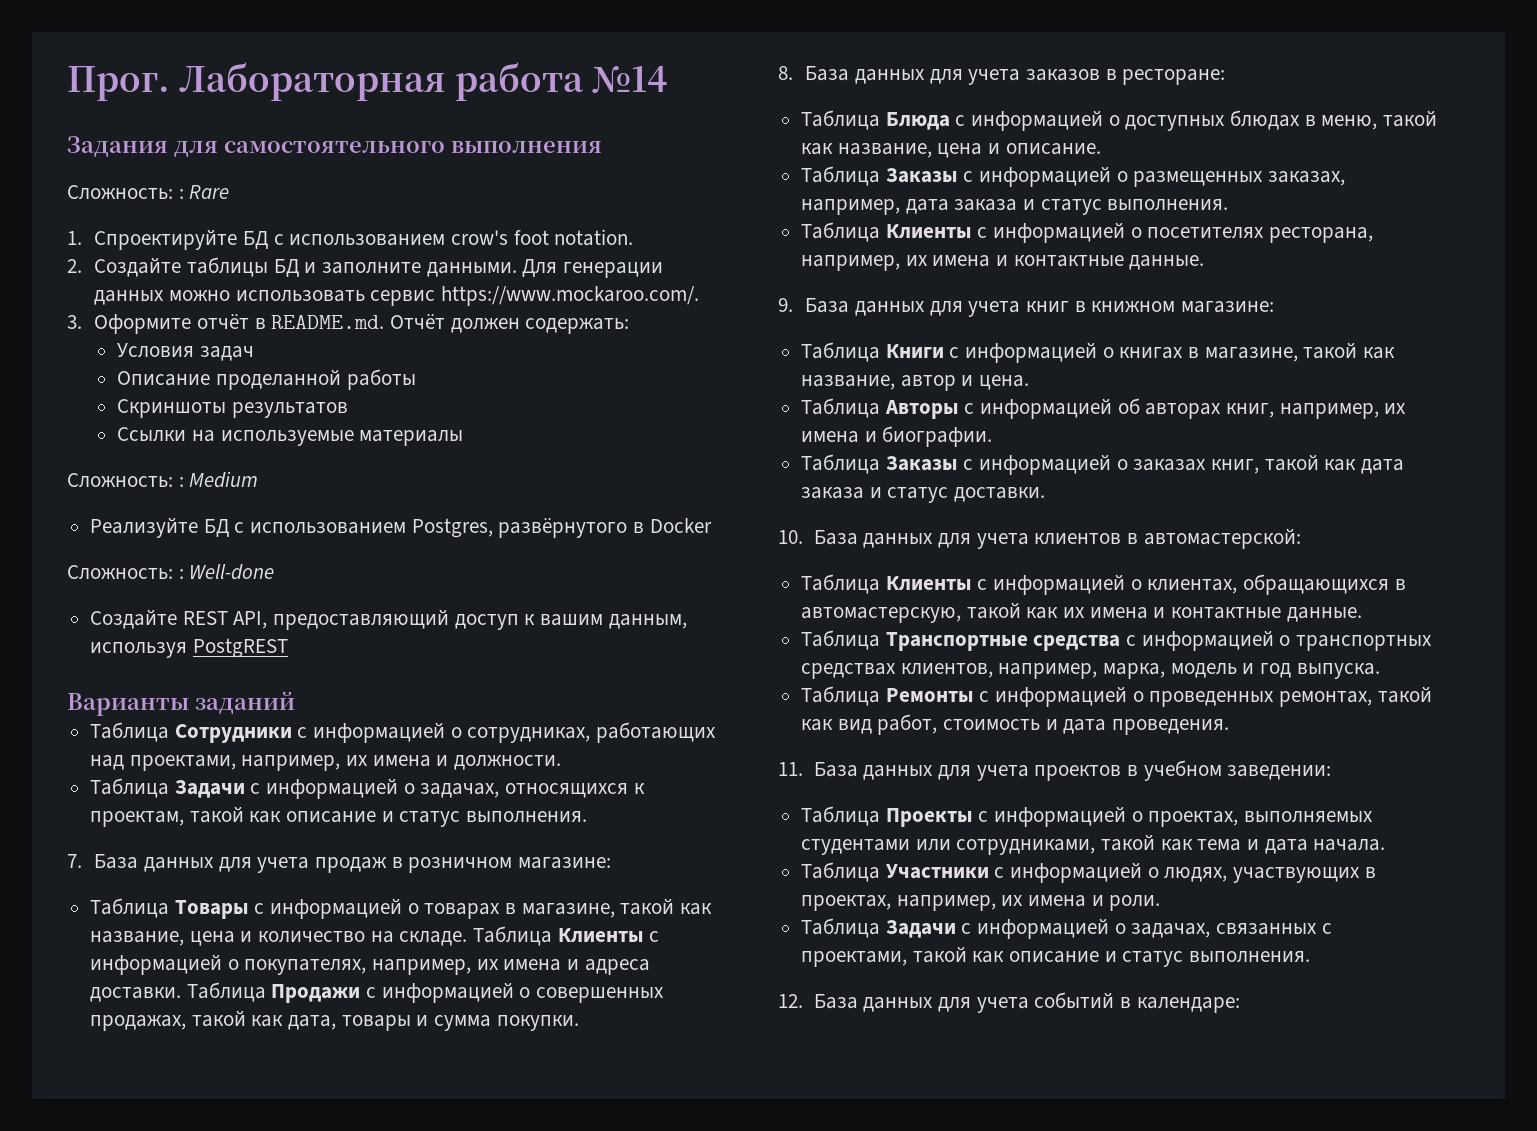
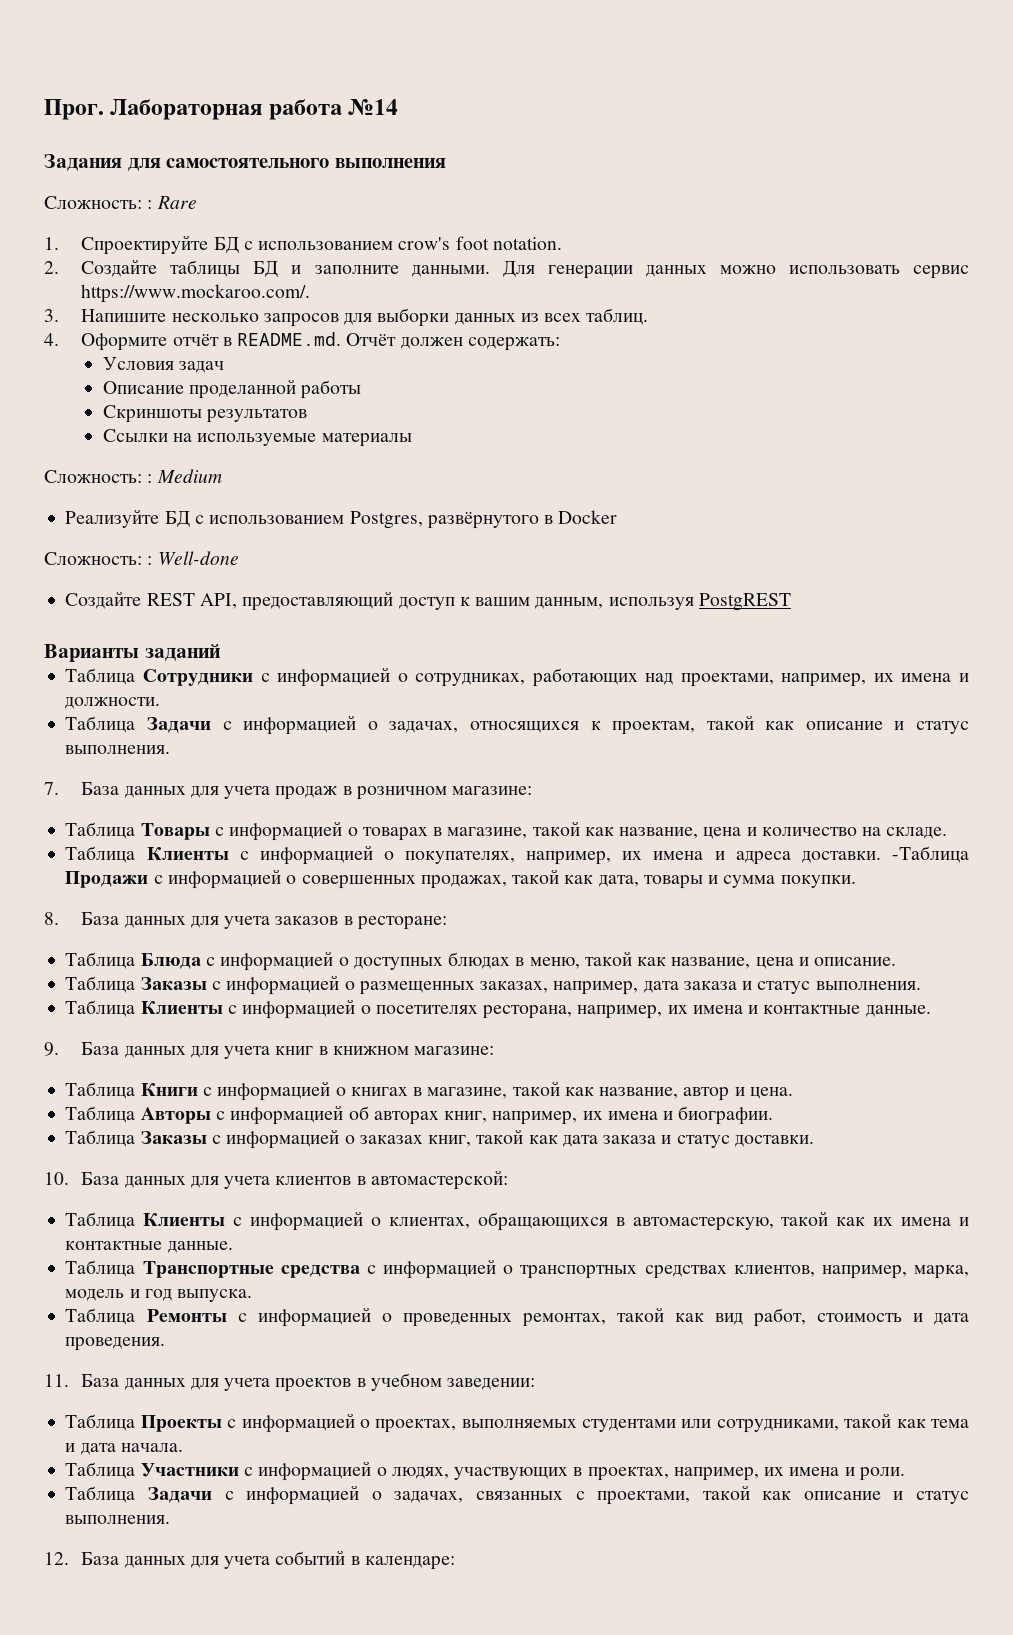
(82, 322) none -> [81,308,649,327] [44,333,59,346] Напишите несколько запросов для выборки данных из всех таблиц. // 4.
(468, 938) none -> (948, 833) //
[186,982,266,1002] Таблица -> [891,846,969,863] -Таблица

